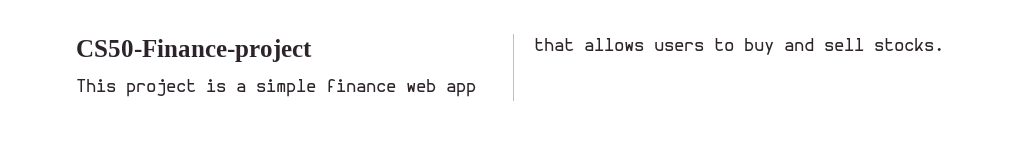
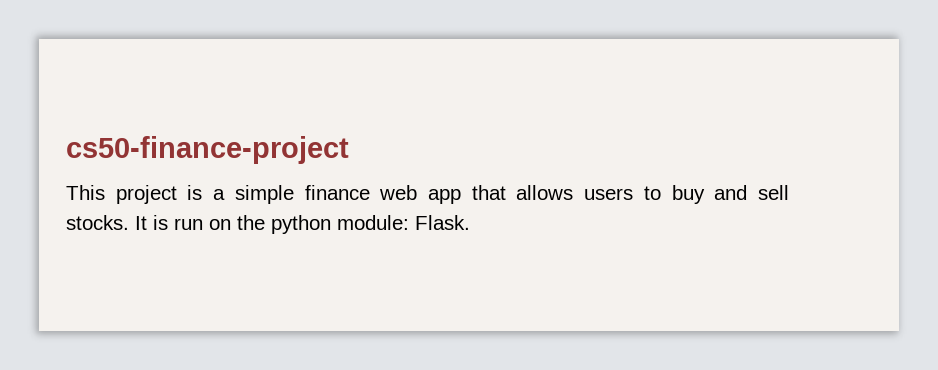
[76,39,312,62] CS50-Finance-project -> [66,136,349,164] cs50-finance-project
(944, 44) none -> [135,215,470,234] It is run on the python module: Flask.

